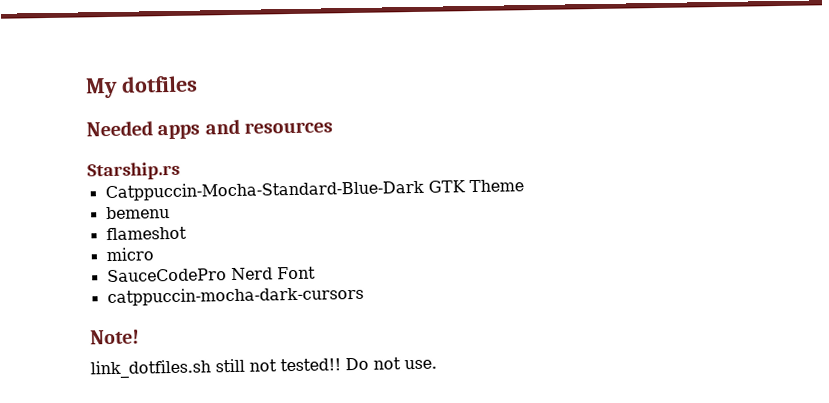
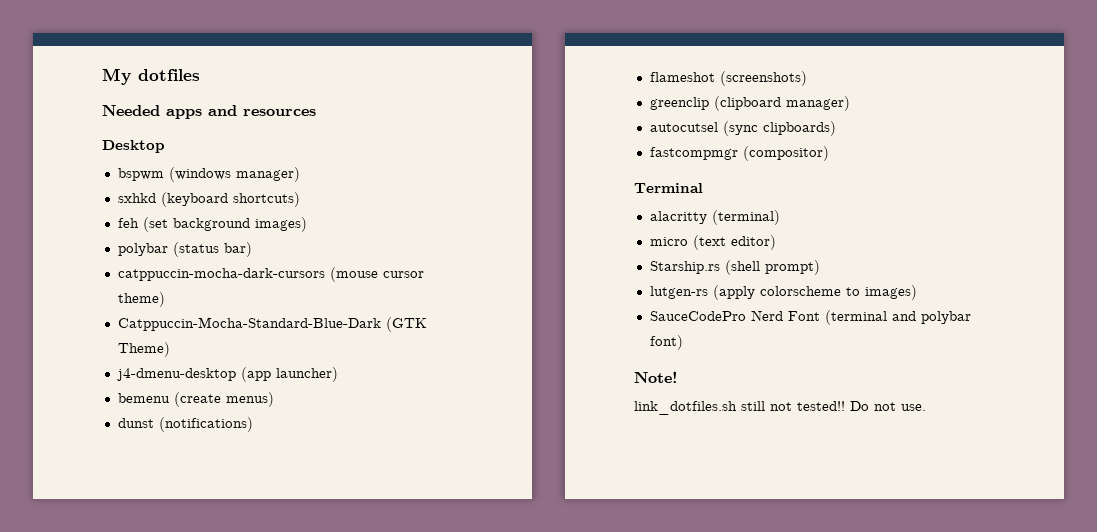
[87,161,180,181] [104,179,524,202] [105,206,170,220] [105,226,187,241] [105,247,154,262] Starship.rs // Catppuccin-Mocha-Standard-Blue-Dark GTK Theme // bemenu // flameshot // micro -> [102,140,165,153] [117,167,300,182] [117,192,300,207] [117,217,307,232] [117,242,252,257] [117,267,424,282] [117,292,165,307] [117,317,427,332] [117,342,170,357] [116,367,338,382] [117,392,274,407] [117,417,253,432] [649,71,807,86] [649,96,850,111] [649,121,836,136] [649,146,829,161] [634,183,703,193] [649,210,780,225] [649,235,776,250] [649,260,820,275] [649,285,917,300] Desktop // bspwm (windows manager) // sxhkd (keyboard shortcuts) // feh (set background images) // polybar (status bar) // catppuccin-mocha-dark-cursors (mouse cursor theme) // Catppuccin-Mocha-Standard-Blue-Dark (GTK Theme) // j4-dmenu-desktop (app launcher) // bemenu (create menus) // dunst (notifications) // flameshot (screenshots) // greenclip (clipboard manager) // autocutsel (sync clipboards) // fastcompmgr (compositor) // Terminal // alacritty (terminal) // micro (text editor) // Starship.rs (shell prompt) // lutgen-rs (apply colorscheme to images)
[106,285,364,307] // catppuccin-mocha-dark-cursors -> [824,310,971,325] [649,335,683,350] (terminal and polybar font)

